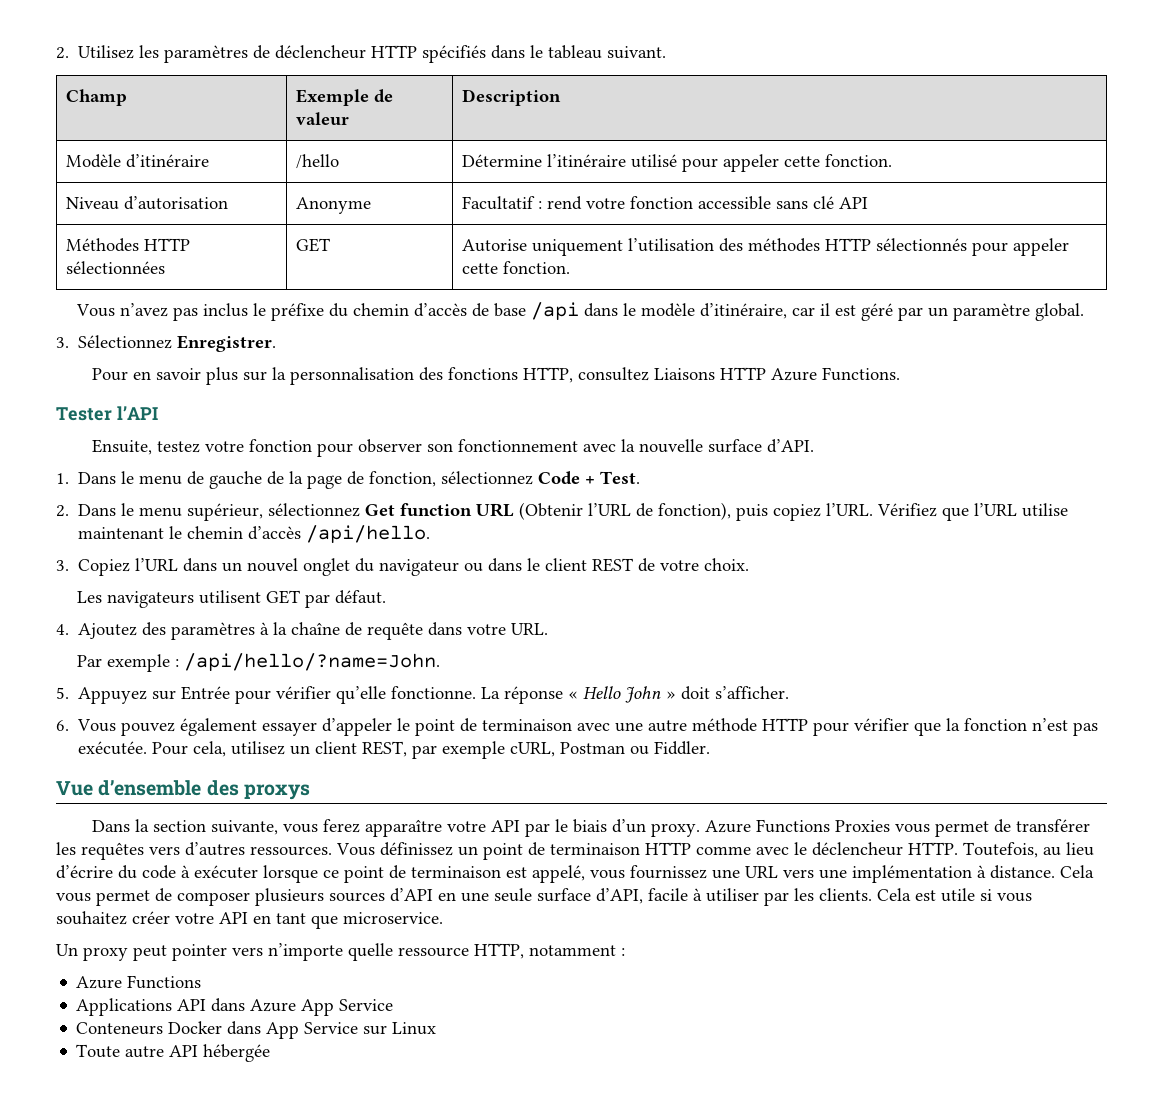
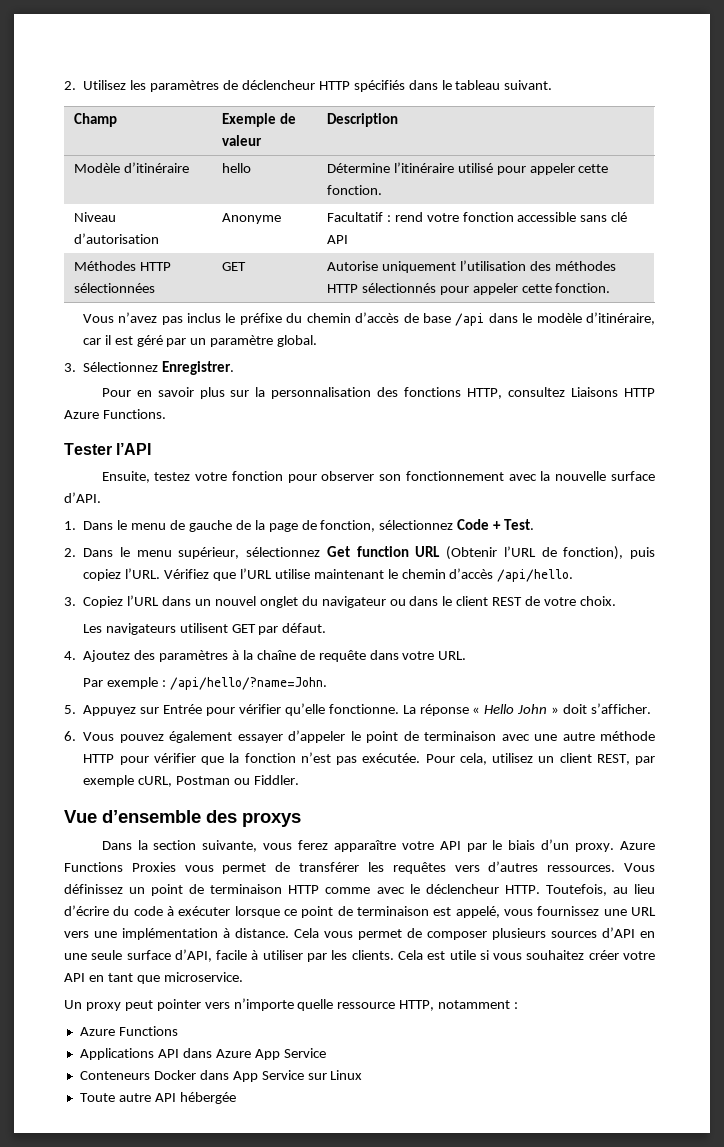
[296,154,340,169] /hello -> [221,163,251,173] hello

